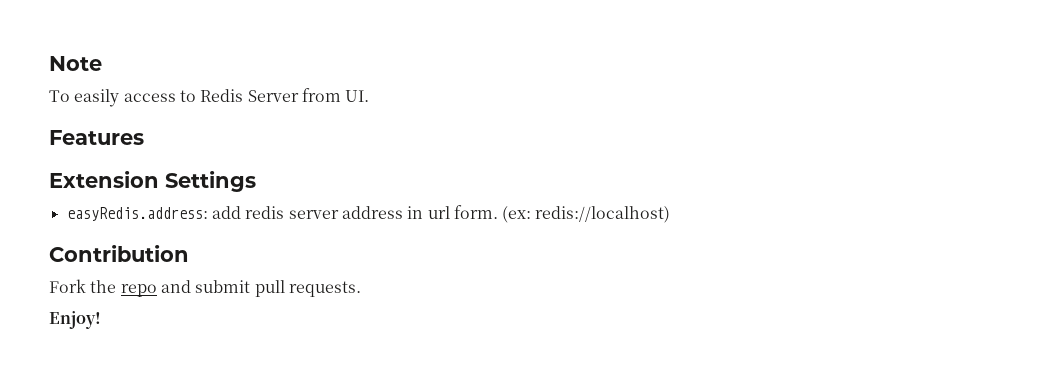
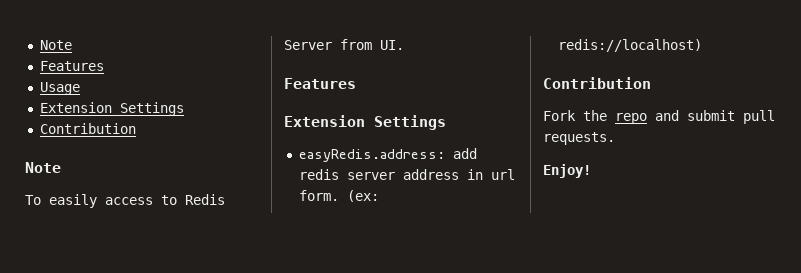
[49,56,102,71] Note -> [39,40,72,50] [39,61,104,71] [39,82,80,95] [39,102,184,116] [39,123,136,134] [25,162,61,173] Note // Features // Usage // Extension Settings // Contribution // Note

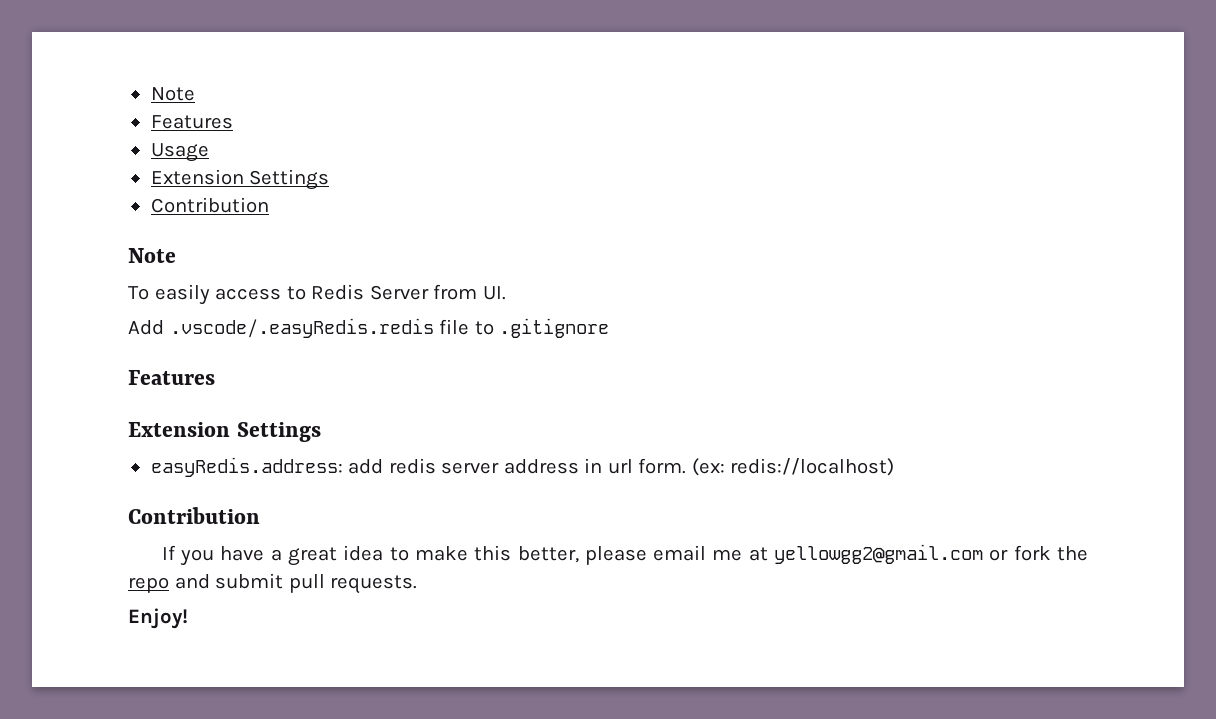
(404, 45) none -> [128,318,610,338] // Add .vscode/.easyRedis.redis file to .gitignore
[543,110,576,121] Fork -> [161,544,1051,566] If you have a great idea to make this better, please email me at yellowgg2@gmail.com or fork

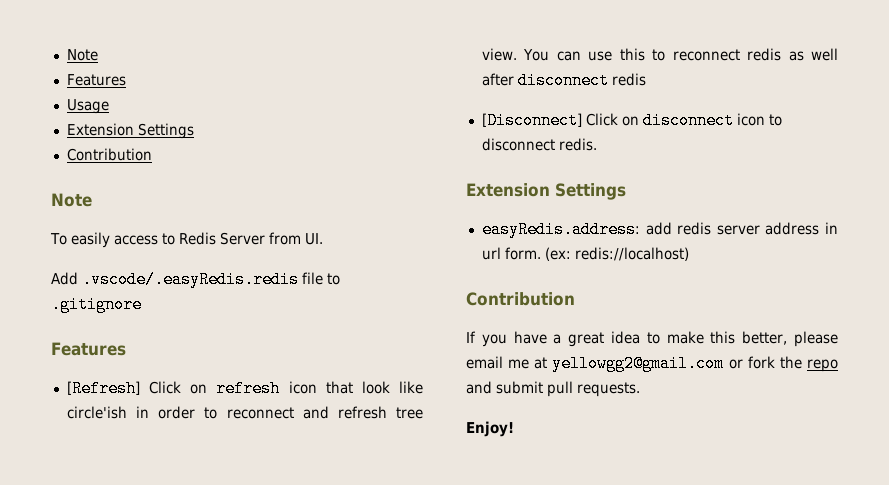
(215, 377) none -> [66,380,423,397] [66,406,423,419] [481,48,838,61] [481,72,646,89] [481,112,782,129] [481,138,597,151] // [Refresh] Click on refresh icon that look like circle'ish in order to reconnect and refresh tree view. You can use this to reconnect redis as well after disconnect redis // [Disconnect] Click on disconnect icon to disconnect redis.

